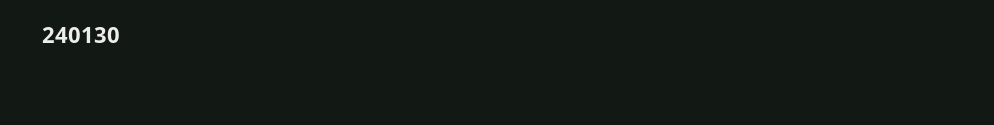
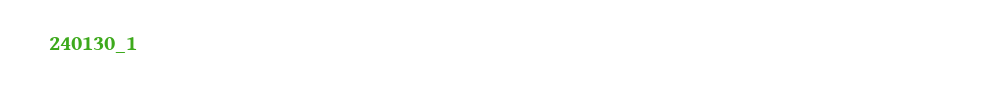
[42,27,120,43] 240130 -> [49,37,137,53] 240130_1

